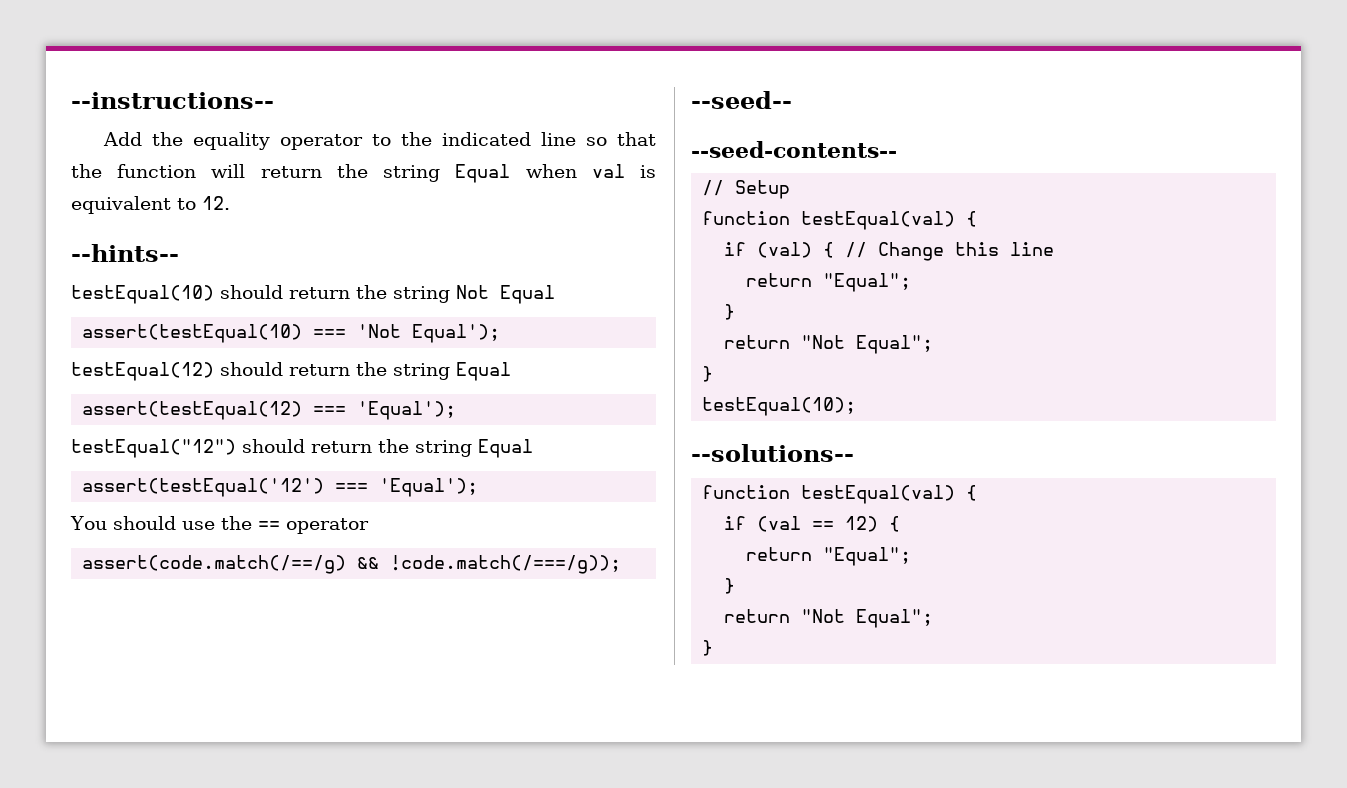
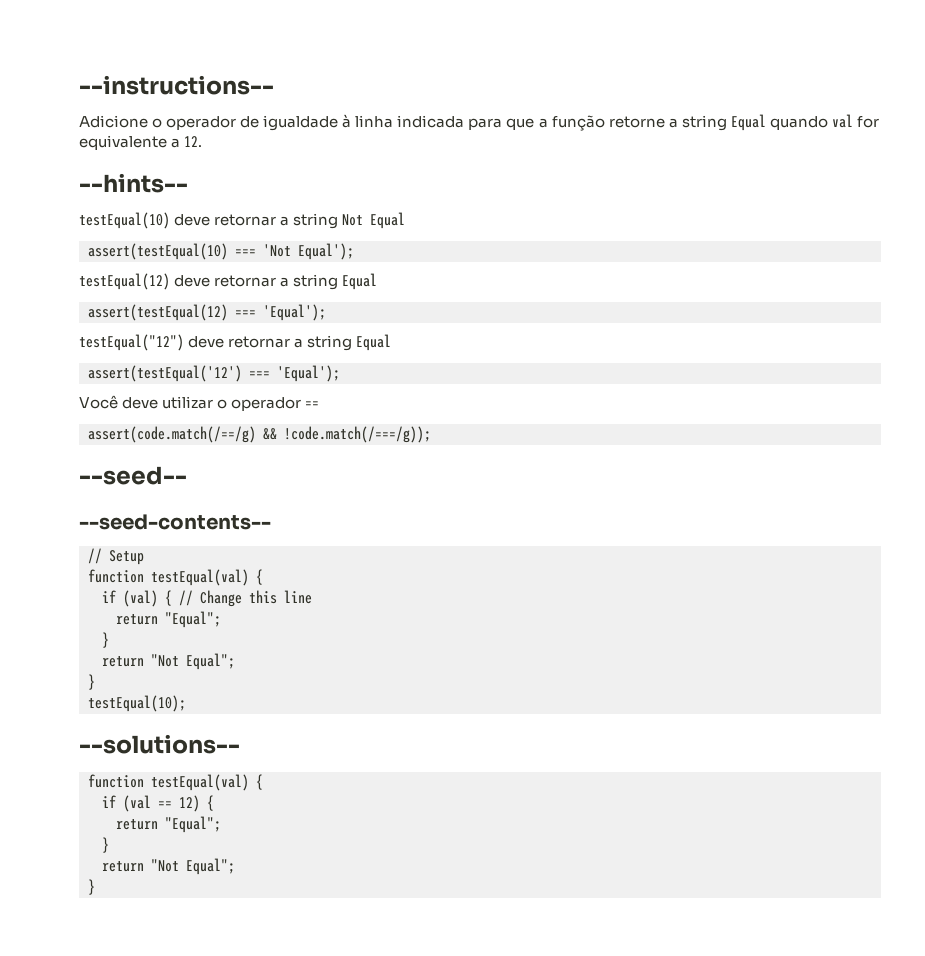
[102,132,656,150] [71,164,656,183] [71,196,196,214] Add the equality operator to the indicated line so that the function will return the string Equal when val is equivalent to -> [79,114,879,131] [79,135,181,150] Adicione o operador de igualdade à linha indicada para que a função retorne a string Equal quando val for equivalente a
[220,285,387,299] should return the -> [174,214,290,226] deve retornar a
[220,362,387,376] should return the -> [174,275,290,287] deve retornar a
[242,439,409,453] should return the -> [188,336,304,348] deve retornar a
[70,516,369,534] You should use the == operator -> [79,395,320,411] Você deve utilizar o operador ==

